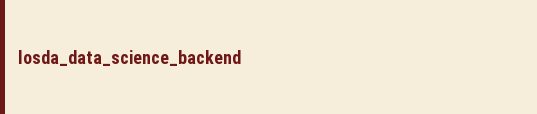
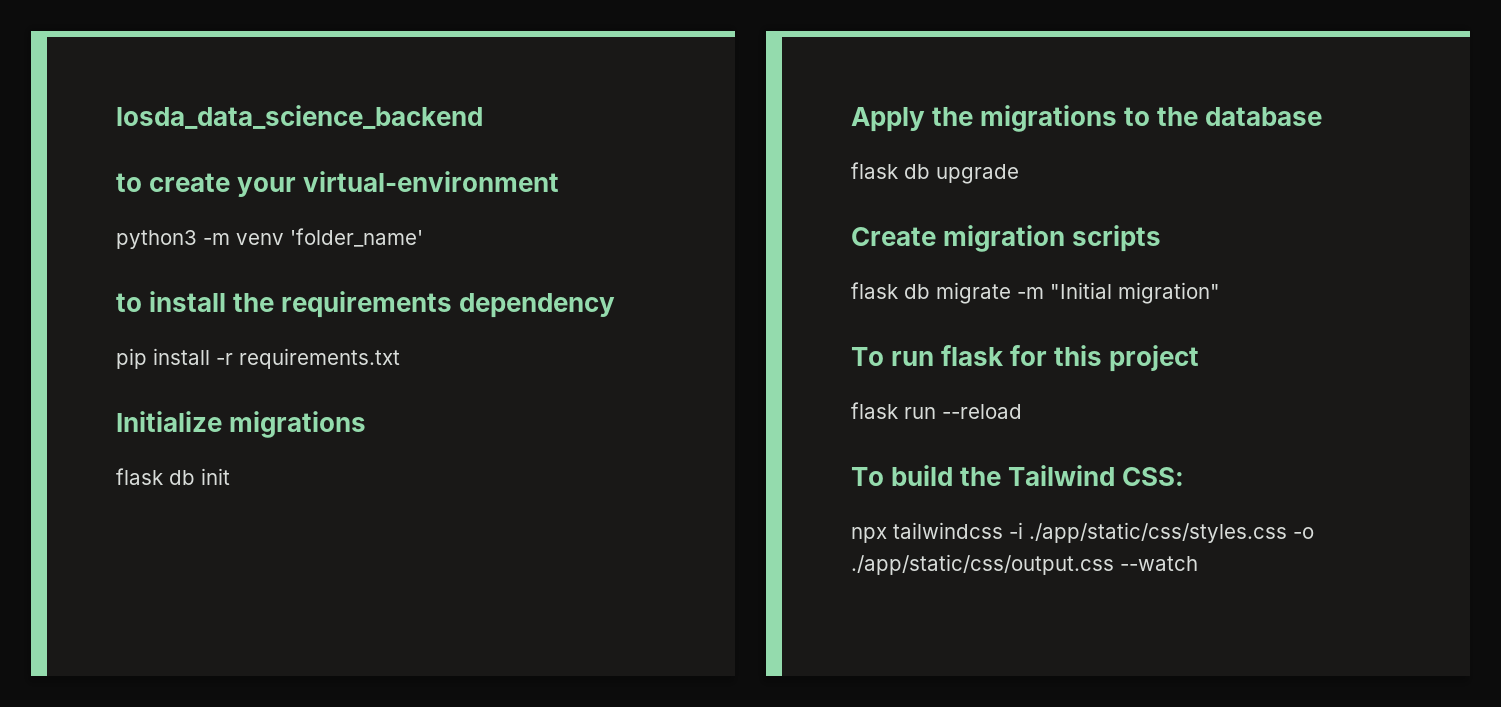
(241, 58) none -> [116,171,560,197] [116,228,423,249] [116,291,616,318] [116,348,400,369] [116,411,367,438] [116,468,230,485] [851,105,1323,132] [851,162,1019,184] [851,225,1162,252] [851,282,1220,304] [851,345,1200,372] [851,402,1022,419] [851,465,1185,486] [851,522,1314,543] [851,554,1198,575] // to create your virtual-environment // python3 -m venv 'folder_name' // to install the requirements dependency // pip install -r requirements.txt // Initialize migrations // flask db init // Apply the migrations to the database // flask db upgrade // Create migration scripts // flask db migrate -m "Initial migration" // To run flask for this project // flask run --reload // To build the Tailwind CSS: // npx tailwindcss -i ./app/static/css/styles.css -o ./app/static/css/output.css --watch

